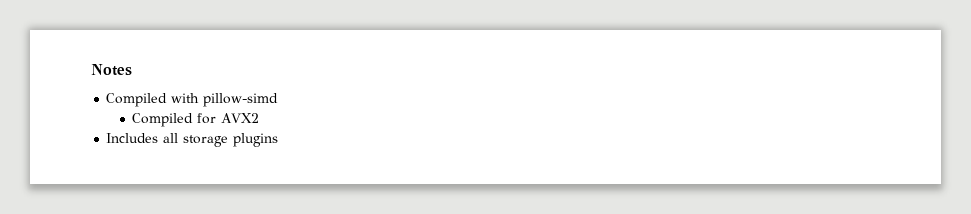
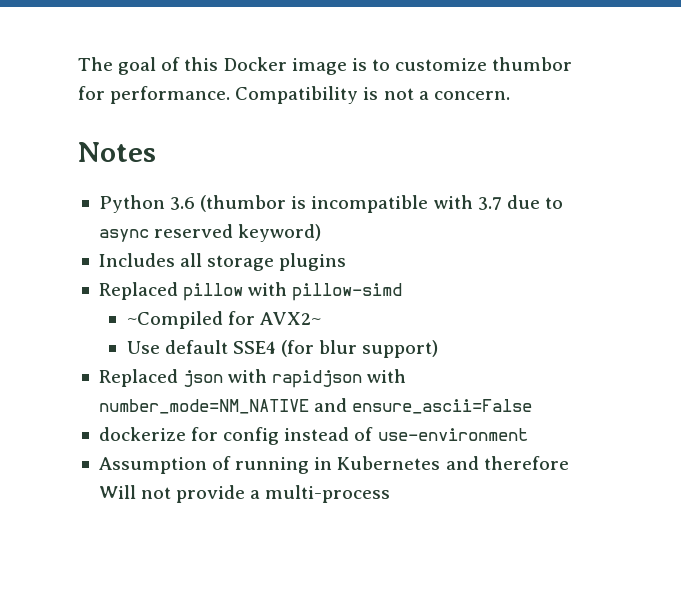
[91,64,132,76] [106,93,279,107] [132,113,260,127] [106,133,279,147] Notes // Compiled with pillow-simd // Compiled for AVX2 // Includes all storage plugins -> [78,57,573,75] [78,86,510,104] [78,142,156,162] [98,195,563,213] [98,224,322,242] [98,253,347,271] [98,282,403,301] [126,311,321,329] [126,340,439,358] [98,369,407,388] [98,398,533,414] [98,427,528,445] [98,456,569,474] [98,485,391,503] The goal of this Docker image is to customize thumbor for performance. Compatibility is not a concern. // Notes // Python 3.6 (thumbor is incompatible with 3.7 due to async reserved keyword) // Includes all storage plugins // Replaced pillow with pillow-simd // ~Compiled for AVX2~ // Use default SSE4 (for blur support) // Replaced json with rapidjson with number_mode=NM_NATIVE and ensure_ascii=False // dockerize for config instead of use-environment // Assumption of running in Kubernetes and therefore Will not provide a multi-process

